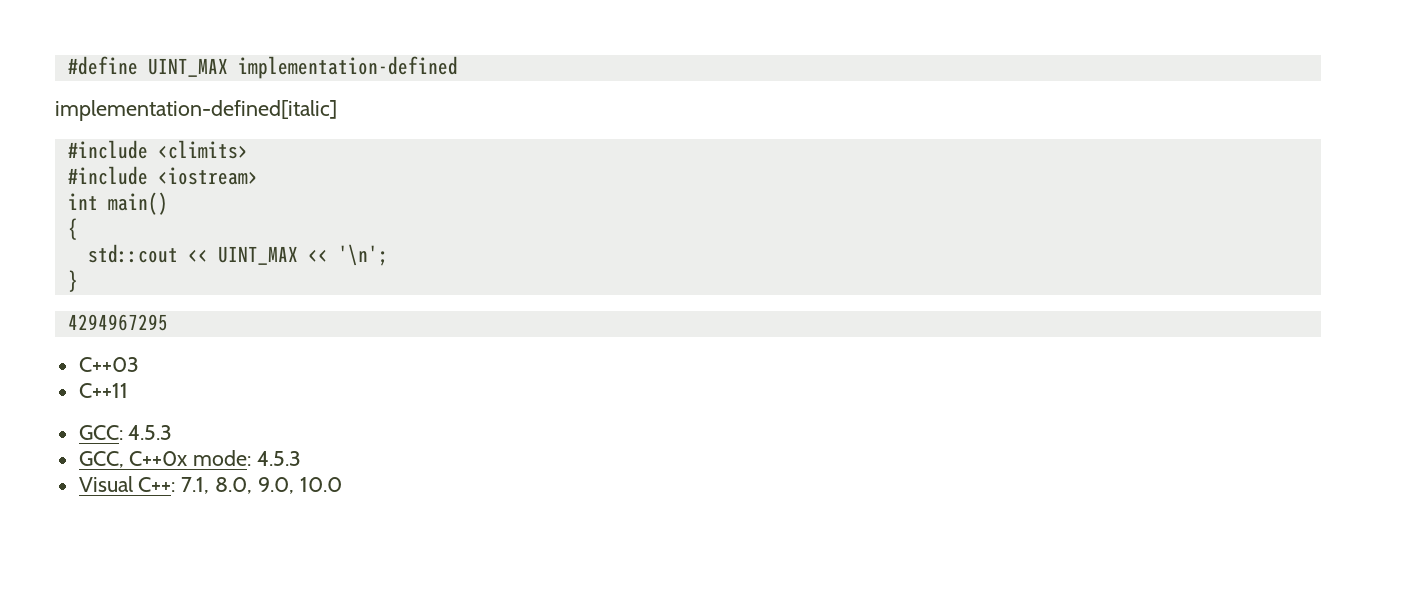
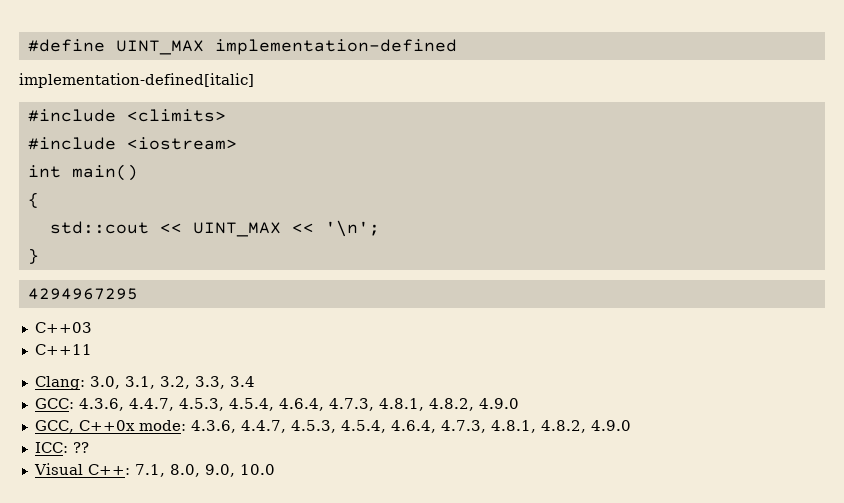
[78,425,173,440] [78,450,302,468] GCC: 4.5.3 // GCC, C++0x mode: 4.5.3 -> [34,376,255,390] [34,398,519,411] [34,420,631,433] [34,442,89,453] Clang: 3.0, 3.1, 3.2, 3.3, 3.4 // GCC: 4.3.6, 4.4.7, 4.5.3, 4.5.4, 4.6.4, 4.7.3, 4.8.1, 4.8.2, 4.9.0 // GCC, C++0x mode: 4.3.6, 4.4.7, 4.5.3, 4.5.4, 4.6.4, 4.7.3, 4.8.1, 4.8.2, 4.9.0 // ICC: ??

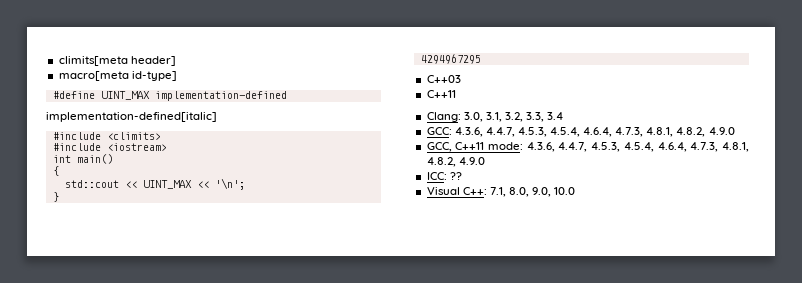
(27, 45) none -> [58,56,176,66] [58,71,177,81] climits[meta header] // macro[meta id-type] //
[78,420,135,431] C++0x -> [455,142,485,150] C++11

